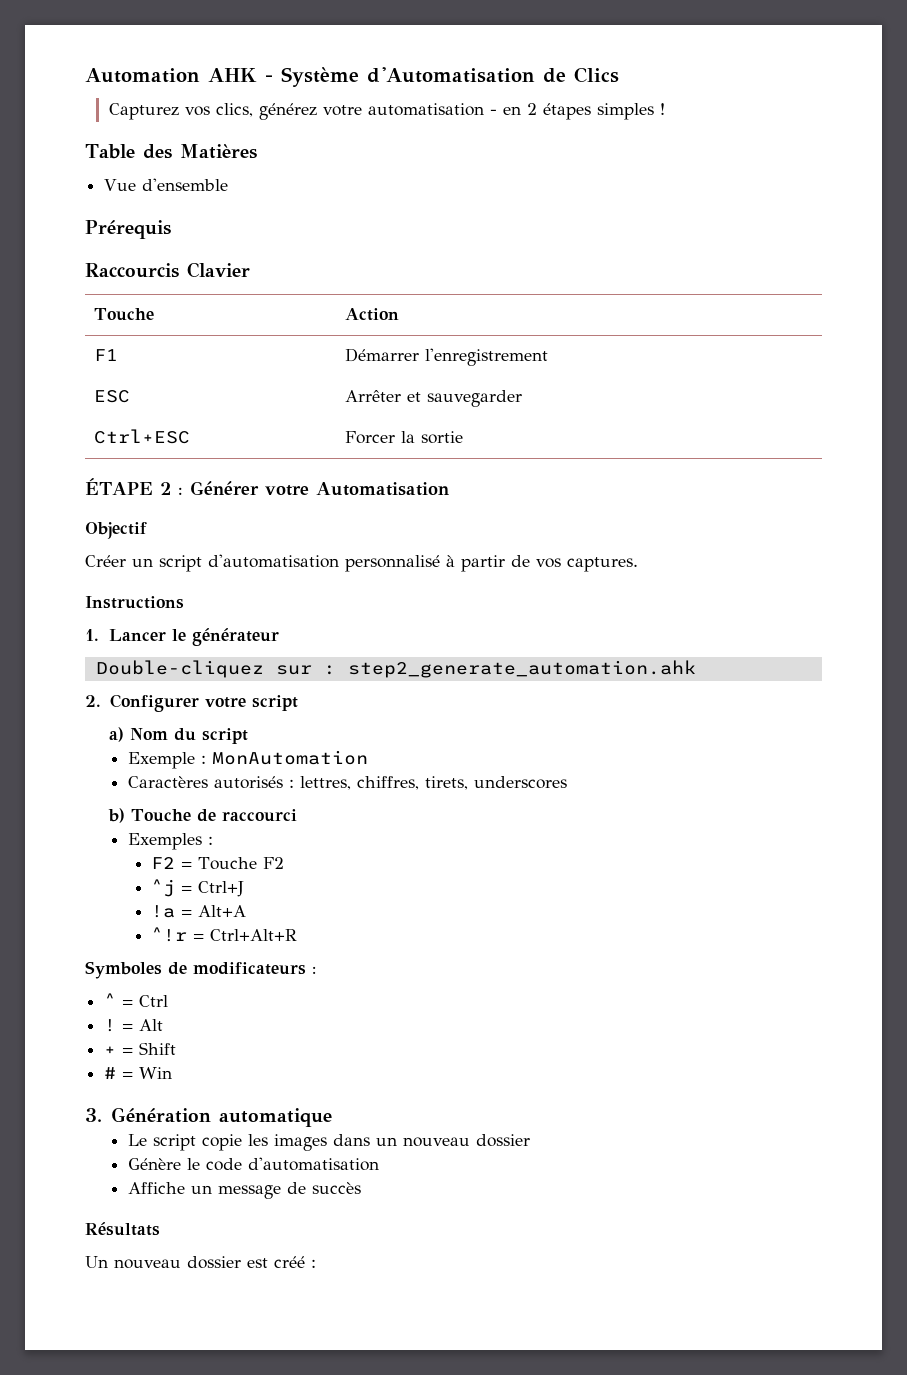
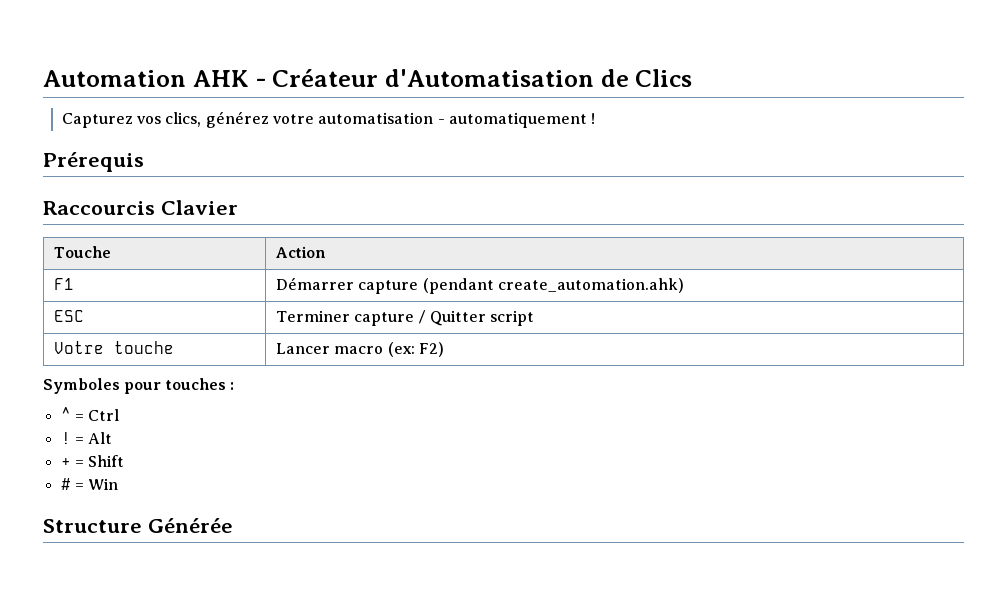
[281,67,359,87] Système -> [272,69,379,87] Créateur
[502,103,665,120] [85,144,257,159] [104,178,229,191] en 2 étapes simples ! // Table des Matières // Vue d'ensemble -> [449,112,596,128] automatiquement !
[425,348,549,366] [94,390,131,403] [345,390,523,407] [94,429,191,444] [345,431,464,444] [85,478,449,496] [85,522,147,539] [85,554,638,572] [85,596,184,609] [85,628,279,646] [95,660,696,678] [85,694,298,712] [108,727,248,744] [127,750,368,769] [127,776,567,790] [107,808,297,823] [127,833,213,850] [151,857,285,870] [151,879,245,897] [151,905,247,918] [151,927,298,942] l'enregistrement // ESC | Arrêter et sauvegarder // Ctrl+ESC | Forcer la sortie // ÉTAPE 2 : Générer votre Automatisation // Objectif // Créer un script d'automatisation personnalisé à partir de vos captures. // Instructions // 1. Lancer le générateur // Double-cliquez sur : step2_generate_automation.ahk // 2. Configurer votre script // a) Nom du script // Exemple : MonAutomation // Caractères autorisés : lettres, chiffres, tirets, underscores // b) Touche de raccourci // Exemples : // F2 = Touche F2 // ^j = Ctrl+J // !a = Alt+A // ^!r = Ctrl+Alt+R -> [358,278,684,294] [54,310,85,322] [276,310,535,326] [54,341,175,354] [276,342,444,357] capture (pendant create_automation.ahk) // ESC | Terminer capture / Quitter script // Votre touche | Lancer macro (ex: F2)
[168,962,306,975] de modificateurs -> [124,378,226,394] pour touches
[85,1107,332,1127] [127,1134,530,1151] [127,1157,379,1171] [127,1182,361,1199] [85,1222,160,1236] [85,1256,316,1269] 3. Génération automatique // Le script copie les images dans un nouveau dossier // Génère le code d'automatisation // Affiche un message de succès // Résultats // Un nouveau dossier est créé : -> [43,518,233,533] Structure Générée

